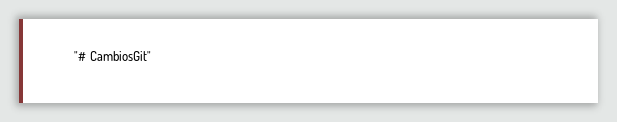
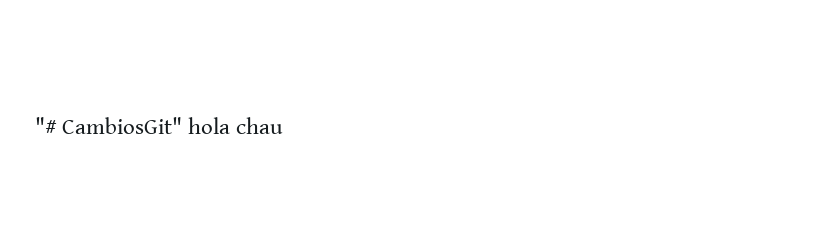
(151, 56) none -> [188,117,284,134] hola chau

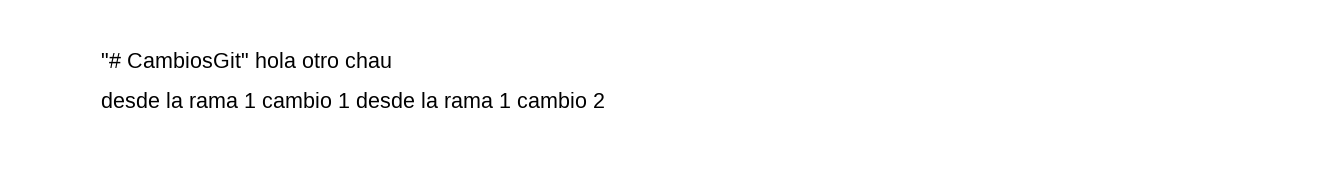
(231, 125) none -> [302,53,339,68] otro
(284, 125) none -> [101,92,605,108] // desde la rama 1 cambio 1 desde la rama 1 cambio 2

